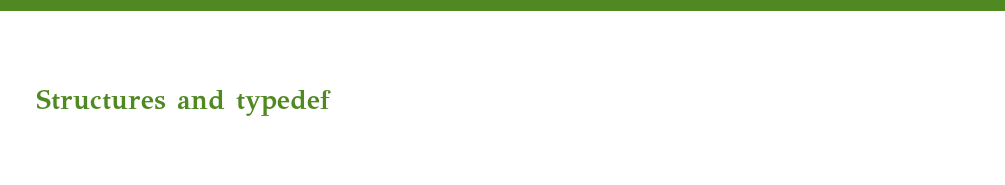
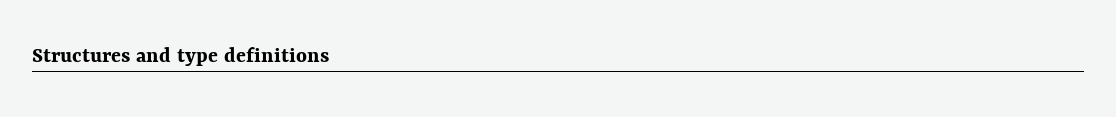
[236,90,331,116] typedef -> [177,47,330,66] type definitions

